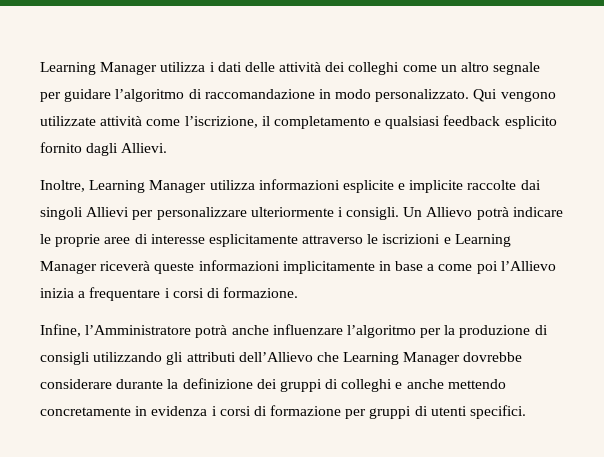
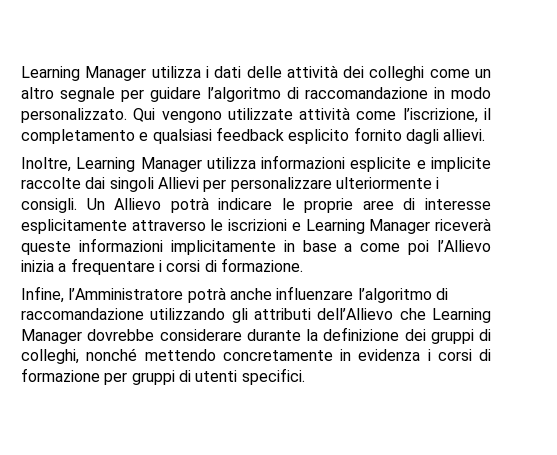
[121,143,168,153] Allievi. -> [443,129,486,141] allievi.
[420,325,548,338] [40,352,90,365] per la produzione di consigli -> [435,288,448,300] [21,308,144,320] di raccomandazione
[341,379,444,392] colleghi e anche -> [21,348,138,364] colleghi, nonché

